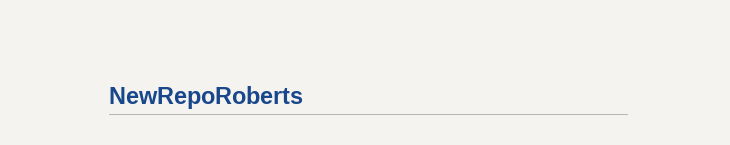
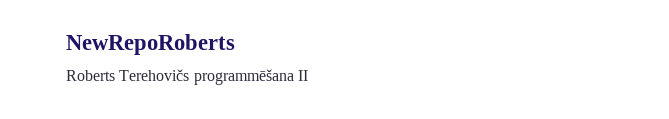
(303, 97) none -> [66,69,308,85] // Roberts Terehovičs programmēšana II

